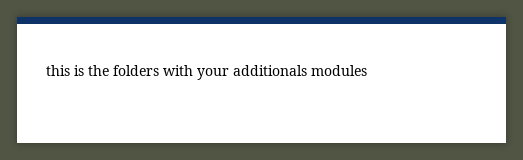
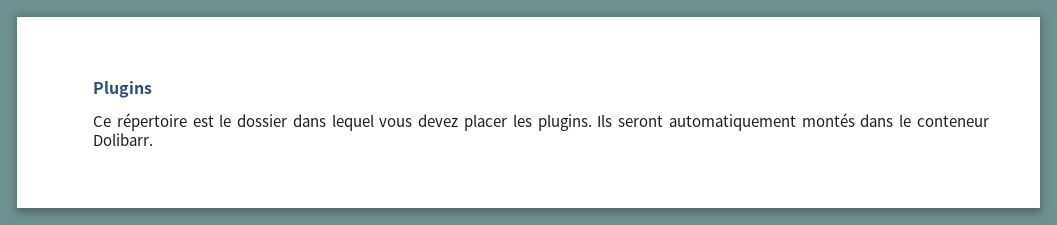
[46,65,367,80] this is the folders with your additionals modules -> [93,81,152,98] [93,113,990,131] [93,133,153,146] Plugins // Ce répertoire est le dossier dans lequel vous devez placer les plugins. Ils seront automatiquement montés dans le conteneur Dolibarr.

